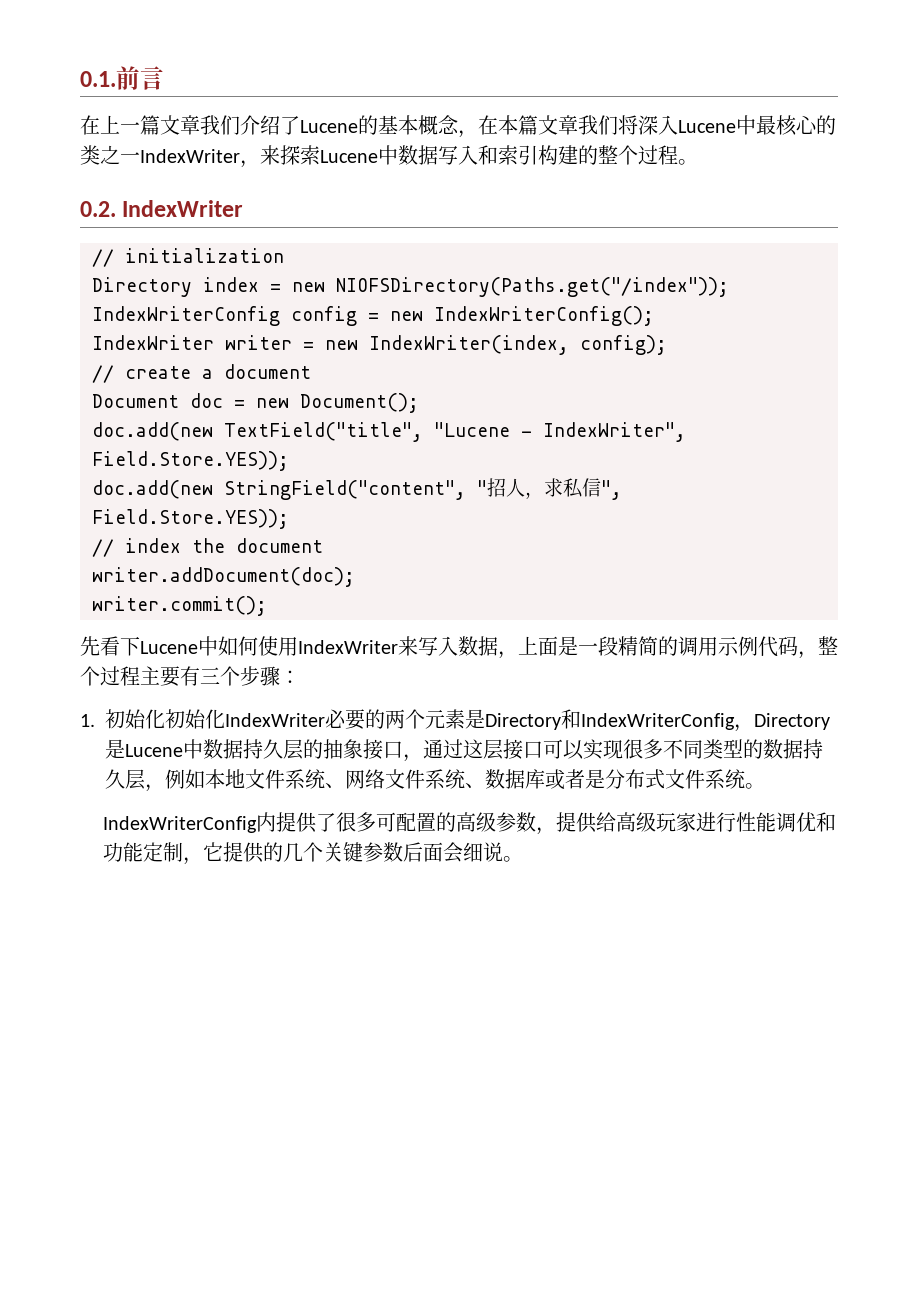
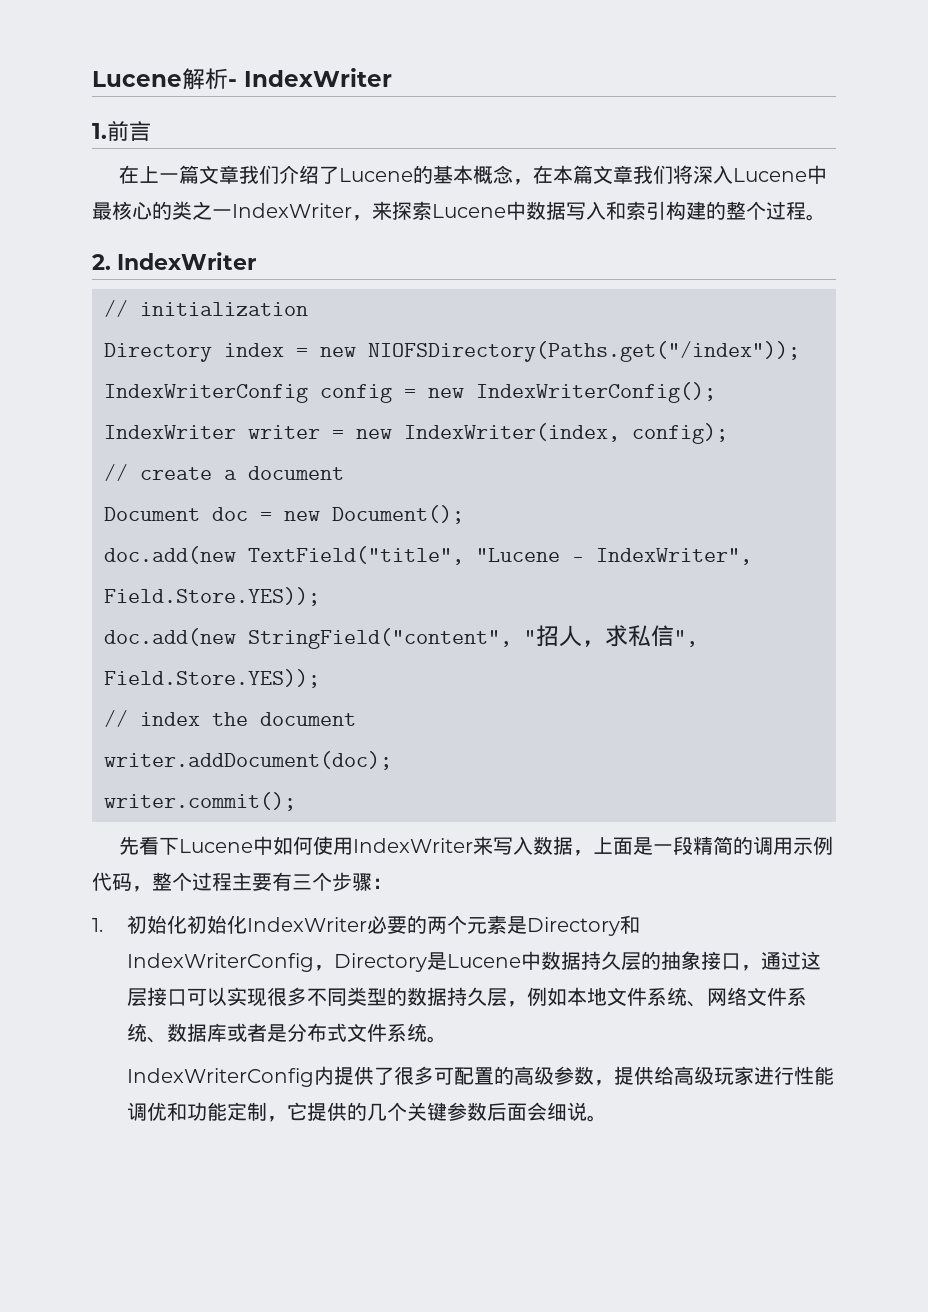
[80,71,116,87] 0.1. -> [92,68,392,90] [92,123,107,139] Lucene解析- IndexWriter // 1.
[80,201,116,217] 0.2. -> [92,254,111,270] 2.

